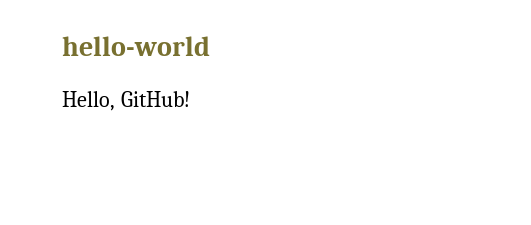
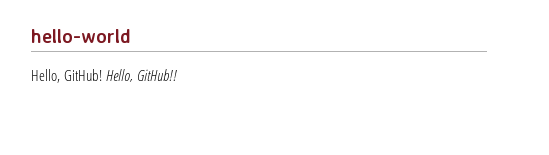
(190, 99) none -> [106,69,178,82] Hello, GitHub!!

